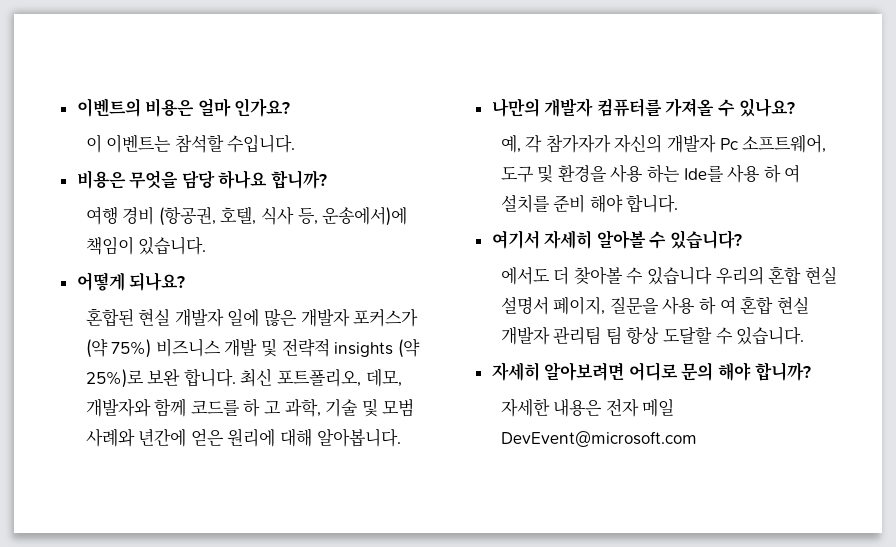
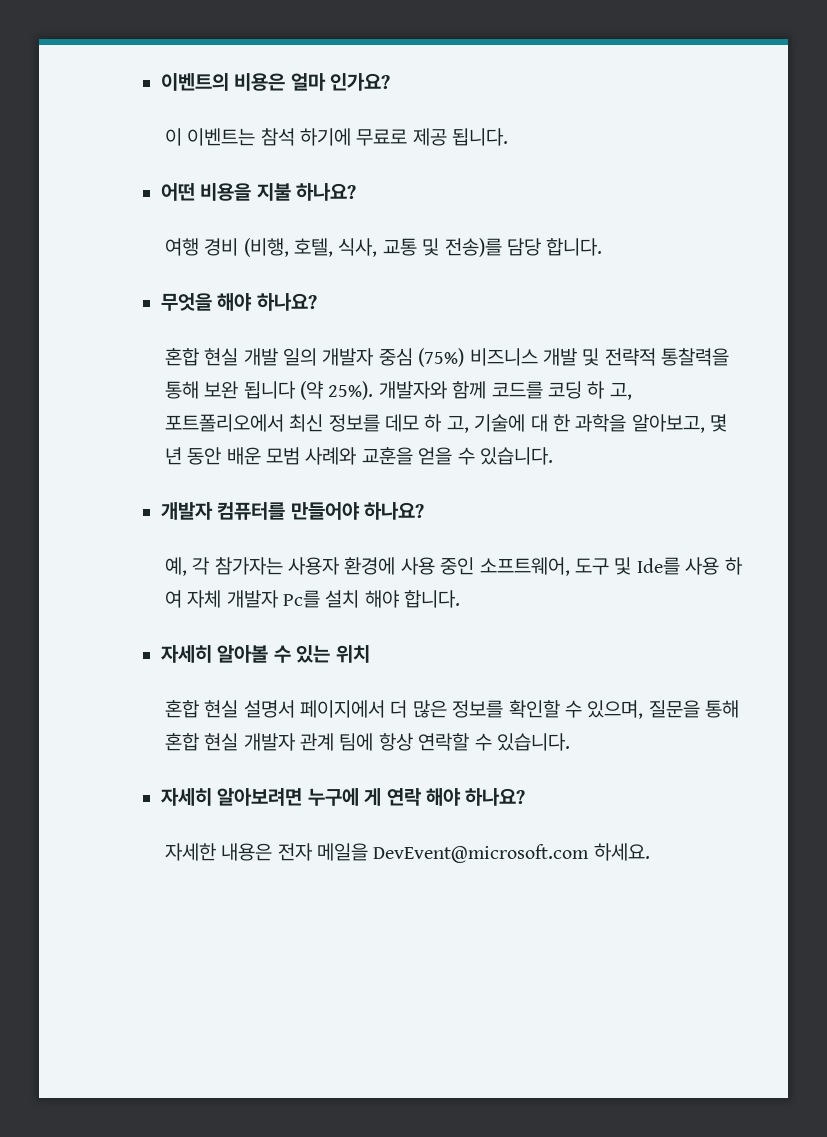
[174,134,296,153] [76,170,328,189] [85,206,408,226] [85,236,207,255] [76,272,186,291] [85,308,419,327] [85,338,420,358] [85,369,402,388] [85,398,415,417] [85,428,401,447] [491,98,795,117] [500,134,827,153] [500,164,801,183] [500,194,586,213] 참석할 수입니다. // 비용은 무엇을 담당 하나요 합니까? // 여행 경비 (항공권, 호텔, 식사 등, 운송에서)에 책임이 있습니다. // 어떻게 되나요? // 혼합된 현실 개발자 일에 많은 개발자 포커스가 (약 75%) 비즈니스 개발 및 전략적 insights (약 25%)로 보완 합니다. 최신 포트폴리오, 데모, 개발자와 함께 코드를 하 고 과학, 기술 및 모범 사례와 년간에 얻은 원리에 대해 알아봅니다. // 나만의 개발자 컴퓨터를 가져올 수 있나요? // 예, 각 참가자가 자신의 개발자 Pc 소프트웨어, 도구 및 환경을 사용 하는 Ide를 사용 하 여 설치를 준비 -> [260,128,509,146] [161,183,357,201] [164,238,603,257] [161,293,317,311] [164,348,730,367] [164,381,632,400] [164,414,728,433] [164,447,553,465] [161,502,425,520] [164,557,743,576] [164,590,360,608] 참석 하기에 무료로 제공 됩니다. // 어떤 비용을 지불 하나요? // 여행 경비 (비행, 호텔, 식사, 교통 및 전송)를 담당 합니다. // 무엇을 해야 하나요? // 혼합 현실 개발 일의 개발자 중심 (75%) 비즈니스 개발 및 전략적 통찰력을 통해 보완 됩니다 (약 25%). 개발자와 함께 코드를 코딩 하 고, 포트폴리오에서 최신 정보를 데모 하 고, 기술에 대 한 과학을 알아보고, 몇 년 동안 배운 모범 사례와 교훈을 얻을 수 있습니다. // 개발자 컴퓨터를 만들어야 하나요? // 예, 각 참가자는 사용자 환경에 사용 중인 소프트웨어, 도구 및 Ide를 사용 하 여 자체 개발자 Pc를 설치
[491,230,540,249] 여기서 -> (461, 599) none
[670,230,743,249] [500,266,837,285] [500,296,809,315] [500,326,712,345] 있습니다? // 에서도 더 찾아볼 수 있습니다 우리의 혼합 현실 설명서 페이지, 질문을 사용 하 여 혼합 현실 개발자 관리팀 팀 항상 도달할 -> [296,645,370,663] [164,700,740,719] [164,733,470,751] 있는 위치 // 혼합 현실 설명서 페이지에서 더 많은 정보를 확인할 수 있으며, 질문을 통해 혼합 현실 개발자 관계 팀에 항상 연락할
[628,362,811,381] 어디로 문의 해야 합니까? -> [307,788,526,806] 누구에 게 연락 해야 하나요?
[642,399,675,417] [500,431,697,447] 메일 DevEvent@microsoft.com -> [316,843,650,863] 메일을 DevEvent@microsoft.com 하세요.

